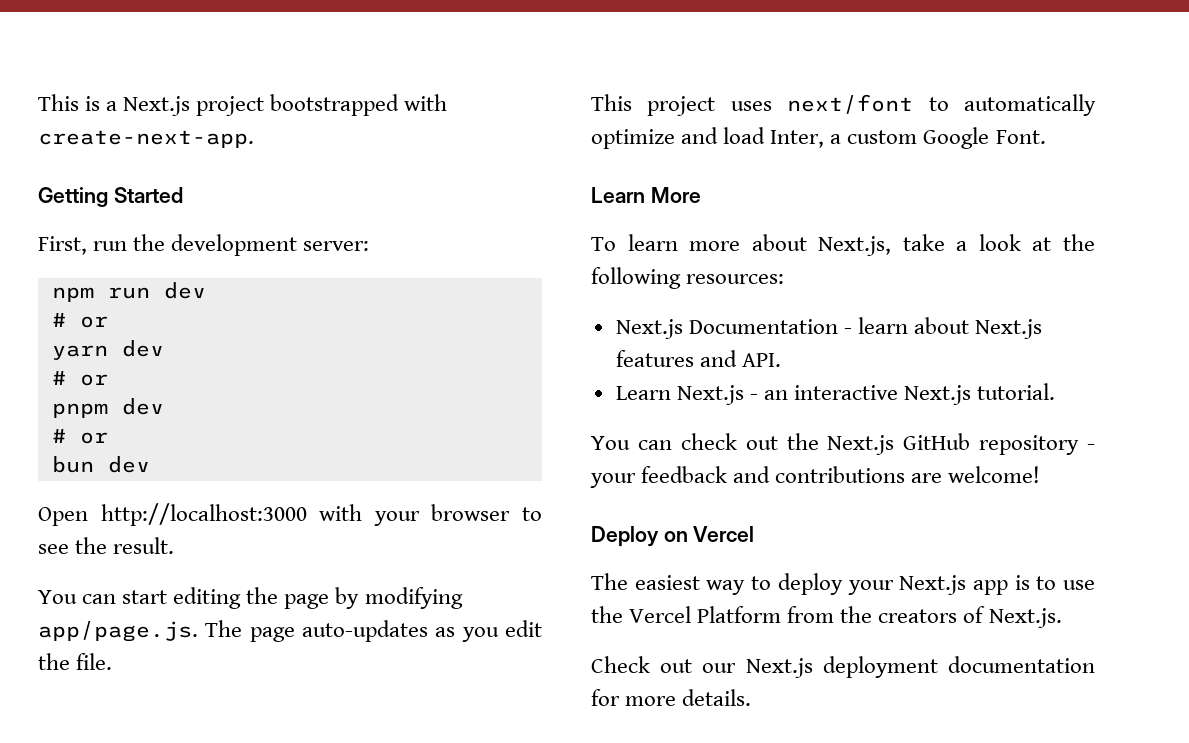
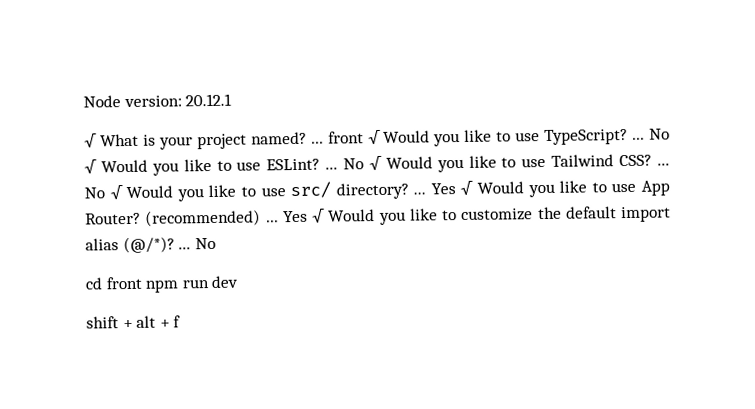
[38,94,448,116] [38,130,254,148] [38,187,183,207] [38,234,370,256] [51,282,206,302] [51,313,108,328] [51,340,164,360] [51,371,108,386] [51,398,164,418] [51,429,108,444] [51,456,150,473] [38,503,543,526] [38,537,175,554] [38,587,463,609] [38,620,542,642] [38,653,113,670] [591,94,1096,116] [591,127,1046,149] [591,187,701,203] [591,234,1095,256] [591,267,785,289] [615,317,1043,339] [615,350,781,367] [615,383,1056,405] [591,433,1095,455] [590,466,1041,488] [591,526,755,547] [591,573,1095,595] [591,606,1062,628] [591,656,1095,678] [591,689,752,706] This is a Next.js project bootstrapped with create-next-app. // Getting Started // First, run the development server: // npm run dev // # or // yarn dev // # or // pnpm dev // # or // bun dev // Open http://localhost:3000 with your browser to see the result. // You can start editing the page by modifying app/page.js. The page auto-updates as you edit the file. // This project uses next/font to automatically optimize and load Inter, a custom Google Font. // Learn More // To learn more about Next.js, take a look at the following resources: // Next.js Documentation - learn about Next.js features and API. // Learn Next.js - an interactive Next.js tutorial. // You can check out the Next.js GitHub repository - your feedback and contributions are welcome! // Deploy on Vercel // The easiest way to deploy your Next.js app is to use the Vercel Platform from the creators of Next.js. // Check out our Next.js deployment documentation for more details. -> [83,93,233,108] [84,128,670,150] [84,154,670,176] [84,180,670,202] [85,206,671,227] [85,236,216,254] [85,275,239,293] [86,315,182,329] Node version: 20.12.1 // √ What is your project named? ... front √ Would you like to use TypeScript? ... No √ Would you like to use ESLint? ... No √ Would you like to use Tailwind CSS? ... No √ Would you like to use src/ directory? ... Yes √ Would you like to use App Router? (recommended) ... Yes √ Would you like to customize the default import alias (@/*)? ... No // cd front npm run dev // shift + alt + f

